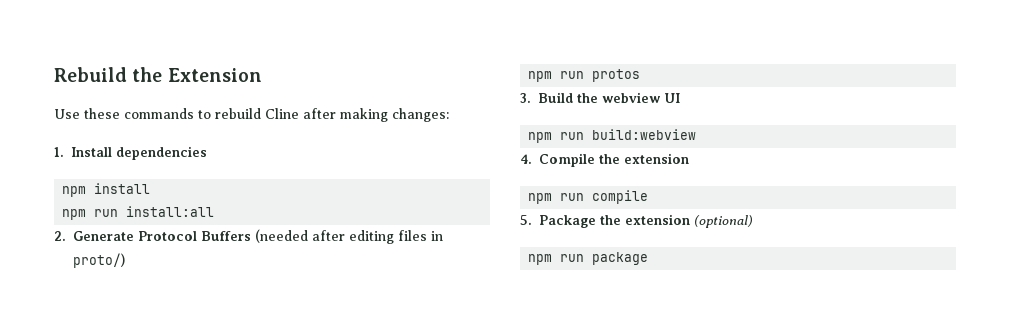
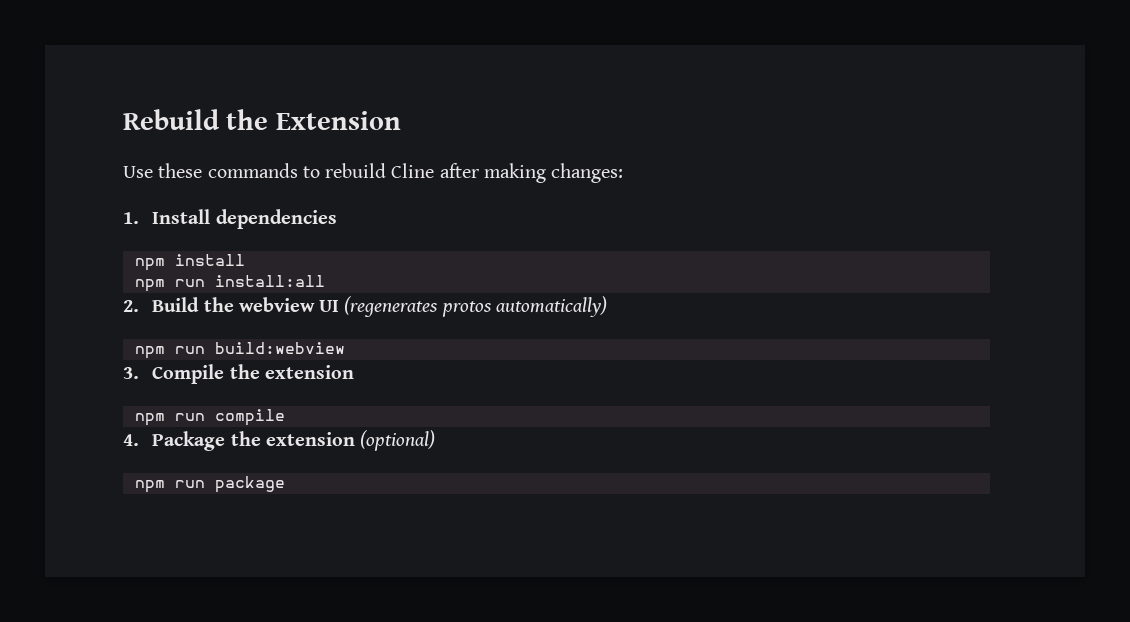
[73,229,443,244] [73,253,125,268] [528,69,641,82] [520,93,531,103] Generate Protocol Buffers (needed after editing files in proto/) // npm run protos // 3. -> (139, 306) none
(680, 98) none -> [344,296,607,317] (regenerates protos automatically)
[520,154,532,164] 4. -> [123,367,139,379] 3.
[520,215,532,225] 5. -> [123,434,139,446] 4.

